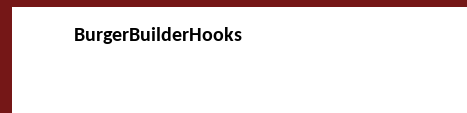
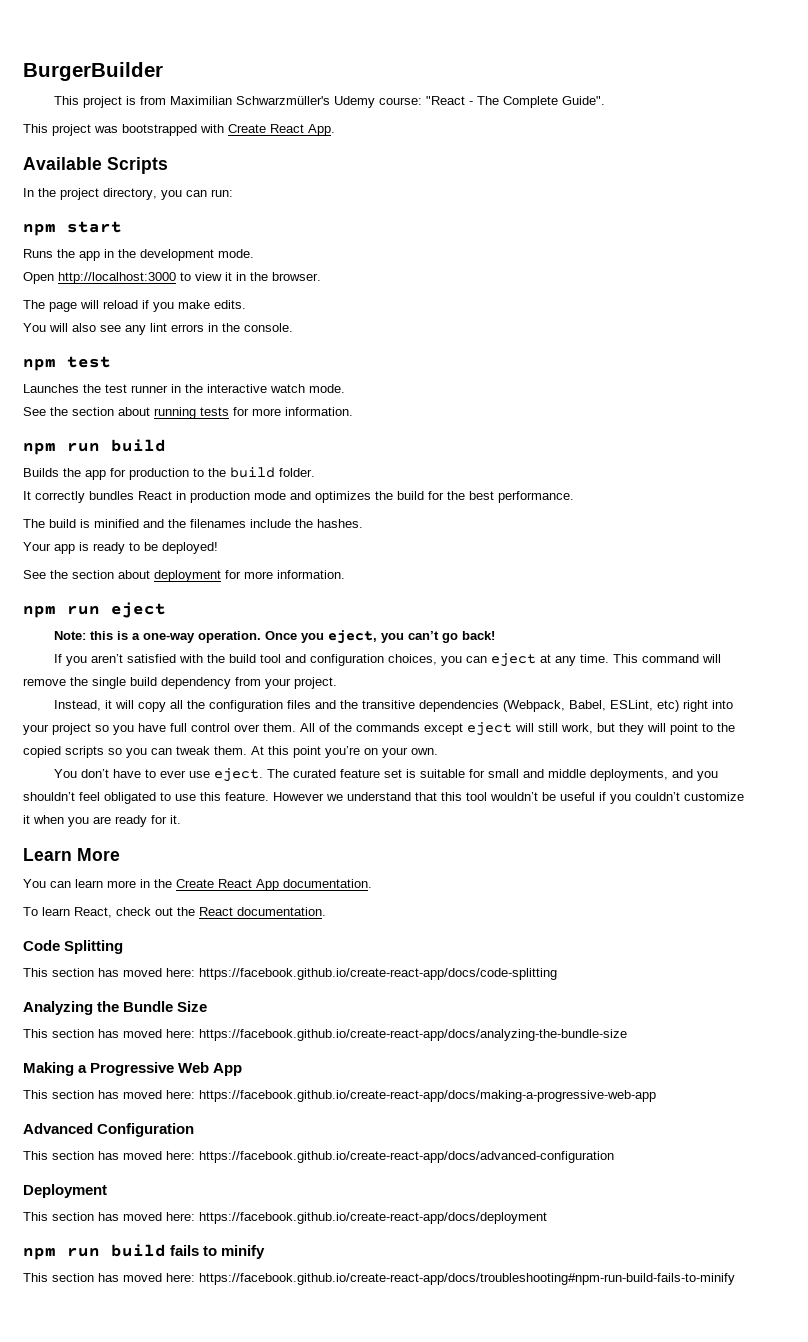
[74,27,242,44] BurgerBuilderHooks -> [23,62,163,81] [53,96,605,108] [23,124,335,136] [23,157,168,174] [23,188,233,200] [23,221,122,236] [23,249,254,261] [23,272,321,284] [23,300,246,312] [23,323,293,335] [23,356,111,371] [23,384,345,393] [23,407,353,419] [23,439,166,455] [23,467,315,480] [23,491,574,503] [23,519,363,528] [23,542,218,554] [23,570,345,582] [23,602,166,618] [53,630,495,644] [53,653,721,667] [23,677,337,689] [53,700,733,712] [23,722,735,736] [23,746,438,758] [53,768,718,782] [23,792,744,804] [23,815,181,827] [23,848,120,861] [23,879,372,891] [23,907,326,918] [23,940,124,954] [23,968,557,980] [23,1001,208,1015] [23,1029,627,1041] [23,1062,243,1076] [23,1090,656,1102] [23,1123,195,1137] [23,1151,614,1163] [23,1184,107,1198] [23,1212,547,1224] [23,1244,266,1260] [23,1273,735,1285] BurgerBuilder // This project is from Maximilian Schwarzmüller's Udemy course: "React - The Complete Guide". // This project was bootstrapped with Create React App. // Available Scripts // In the project directory, you can run: // npm start // Runs the app in the development mode. // Open http://localhost:3000 to view it in the browser. // The page will reload if you make edits. // You will also see any lint errors in the console. // npm test // Launches the test runner in the interactive watch mode. // See the section about running tests for more information. // npm run build // Builds the app for production to the build folder. // It correctly bundles React in production mode and optimizes the build for the best performance. // The build is minified and the filenames include the hashes. // Your app is ready to be deployed! // See the section about deployment for more information. // npm run eject // Note: this is a one-way operation. Once you eject, you can’t go back! // If you aren’t satisfied with the build tool and configuration choices, you can eject at any time. This command will remove the single build dependency from your project. // Instead, it will copy all the configuration files and the transitive dependencies (Webpack, Babel, ESLint, etc) right into your project so you have full control over them. All of the commands except eject will still work, but they will point to the copied scripts so you can tweak them. At this point you’re on your own. // You don’t have to ever use eject. The curated feature set is suitable for small and middle deployments, and you shouldn’t feel obligated to use this feature. However we understand that this tool wouldn’t be useful if you couldn’t customize it when you are ready for it. // Learn More // You can learn more in the Create React App documentation. // To learn React, check out the React documentation. // Code Splitting // This section has moved here: https://facebook.github.io/create-react-app/docs/code-splitting // Analyzing the Bundle Size // This section has moved here: https://facebook.github.io/create-react-app/docs/analyzing-the-bundle-size // Making a Progressive Web App // This section has moved here: https://facebook.github.io/create-react-app/docs/making-a-progressive-web-app // Advanced Configuration // This section has moved here: https://facebook.github.io/create-react-app/docs/advanced-configuration // Deployment // This section has moved here: https://facebook.github.io/create-react-app/docs/deployment // npm run build fails to minify // This section has moved here: https://facebook.github.io/create-react-app/docs/troubleshooting#npm-run-build-fails-to-minify

